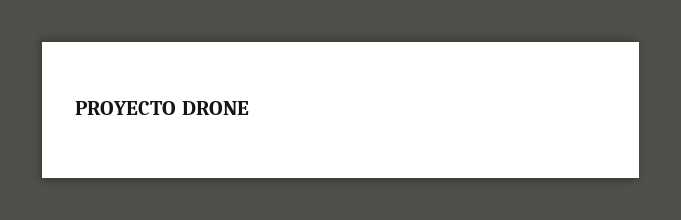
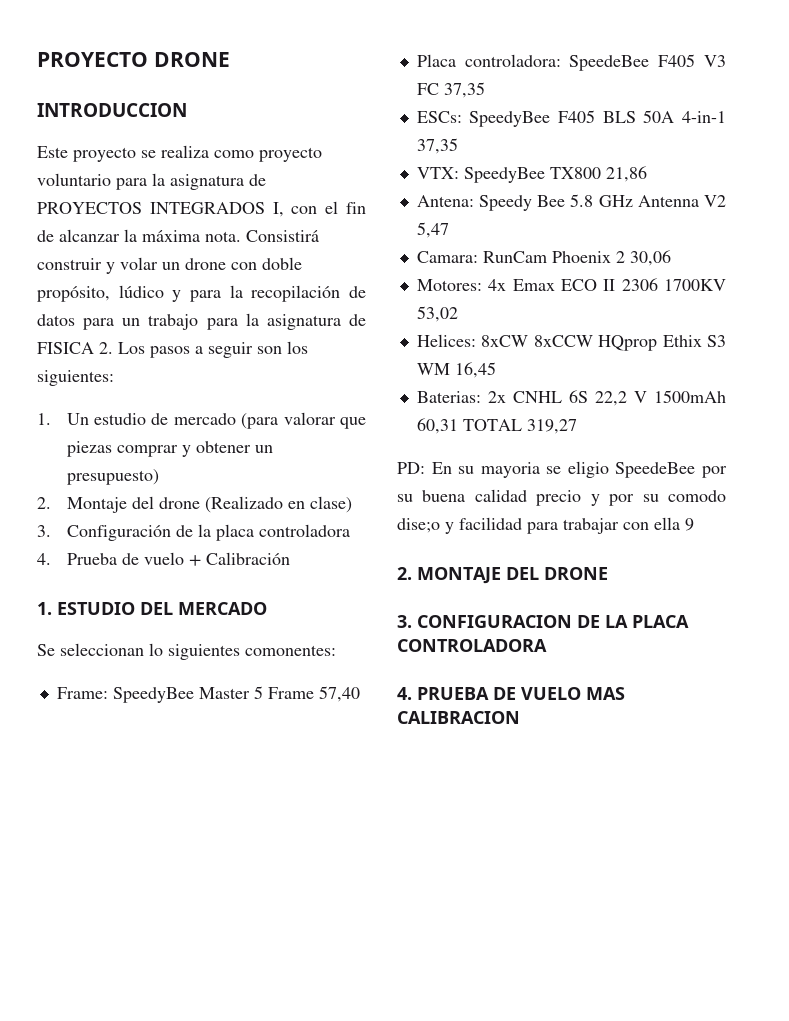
(249, 108) none -> [37,103,187,117] [37,145,322,162] [37,173,266,190] [37,201,367,217] [37,229,319,242] [37,257,302,274] [37,285,366,302] [37,313,366,330] [37,341,308,358] [37,370,114,386] [37,412,366,429] [66,441,273,457] [66,469,159,485] [37,496,352,513] [37,524,350,541] [37,552,290,566] [37,602,267,615] [37,643,336,660] [56,686,360,703] [416,54,726,71] [416,82,485,98] [416,110,726,127] [416,138,458,154] [416,166,647,183] [416,194,726,211] [416,222,449,238] [416,250,671,266] [416,278,726,291] [416,306,458,322] [416,334,726,351] [416,362,496,378] [416,390,726,406] [416,418,577,434] [397,461,727,478] [397,489,726,506] [397,517,694,534] [397,567,608,584] [397,615,689,628] [397,639,547,652] [397,687,625,700] [397,711,520,724] // INTRODUCCION // Este proyecto se realiza como proyecto voluntario para la asignatura de PROYECTOS INTEGRADOS I, con el fin de alcanzar la máxima nota. Consistirá construir y volar un drone con doble propósito, lúdico y para la recopilación de datos para un trabajo para la asignatura de FISICA 2. Los pasos a seguir son los siguientes: // 1. Un estudio de mercado (para valorar que piezas comprar y obtener un presupuesto) // 2. Montaje del drone (Realizado en clase) // 3. Configuración de la placa controladora // 4. Prueba de vuelo + Calibración // 1. ESTUDIO DEL MERCADO // Se seleccionan lo siguientes comonentes: // Frame: SpeedyBee Master 5 Frame 57,40 // Placa controladora: SpeedeBee F405 V3 FC 37,35 // ESCs: SpeedyBee F405 BLS 50A 4-in-1 37,35 // VTX: SpeedyBee TX800 21,86 // Antena: Speedy Bee 5.8 GHz Antenna V2 5,47 // Camara: RunCam Phoenix 2 30,06 // Motores: 4x Emax ECO II 2306 1700KV 53,02 // Helices: 8xCW 8xCCW HQprop Ethix S3 WM 16,45 // Baterias: 2x CNHL 6S 22,2 V 1500mAh 60,31 TOTAL 319,27 // PD: En su mayoria se eligio SpeedeBee por su buena calidad precio y por su comodo dise;o y facilidad para trabajar con ella 9 // 2. MONTAJE DEL DRONE // 3. CONFIGURACION DE LA PLACA CONTROLADORA // 4. PRUEBA DE VUELO MAS CALIBRACION

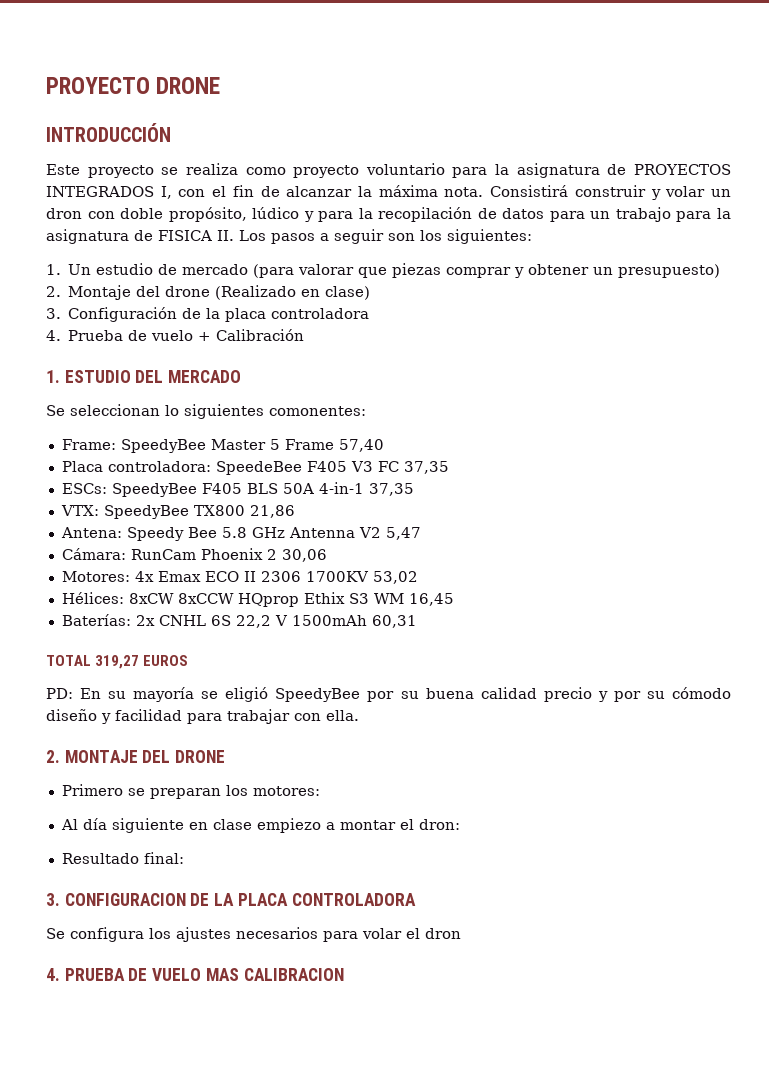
[37,103,187,117] INTRODUCCION -> [46,123,171,142] INTRODUCCIÓN
[185,258,226,270] drone -> [46,208,82,219] dron
[99,342,113,354] 2. -> [217,230,234,241] II.
[416,251,478,263] Camara: -> [61,548,126,560] Cámara:
[416,334,476,347] Helices: -> [61,592,124,604] Hélices:
[416,391,481,403] Baterias: -> [61,614,131,626] Baterías:
(458, 426) none -> (417, 621) //
(577, 426) none -> [143,655,189,666] EUROS
[480,461,696,478] mayoria se eligio SpeedeBee -> [133,687,361,702] mayoría se eligió SpeedyBee
[668,490,726,502] [397,518,440,533] comodo dise;o -> [672,687,732,699] [46,709,97,721] cómodo diseño
[654,517,694,531] ella 9 -> [326,710,359,721] ella.
(608, 573) none -> [61,784,320,799] [60,818,460,833] [61,852,184,864] // Primero se preparan los motores: // Al día siguiente en clase empiezo a montar el dron: // Resultado final:
(547, 645) none -> [46,927,461,942] // Se configura los ajustes necesarios para volar el dron

